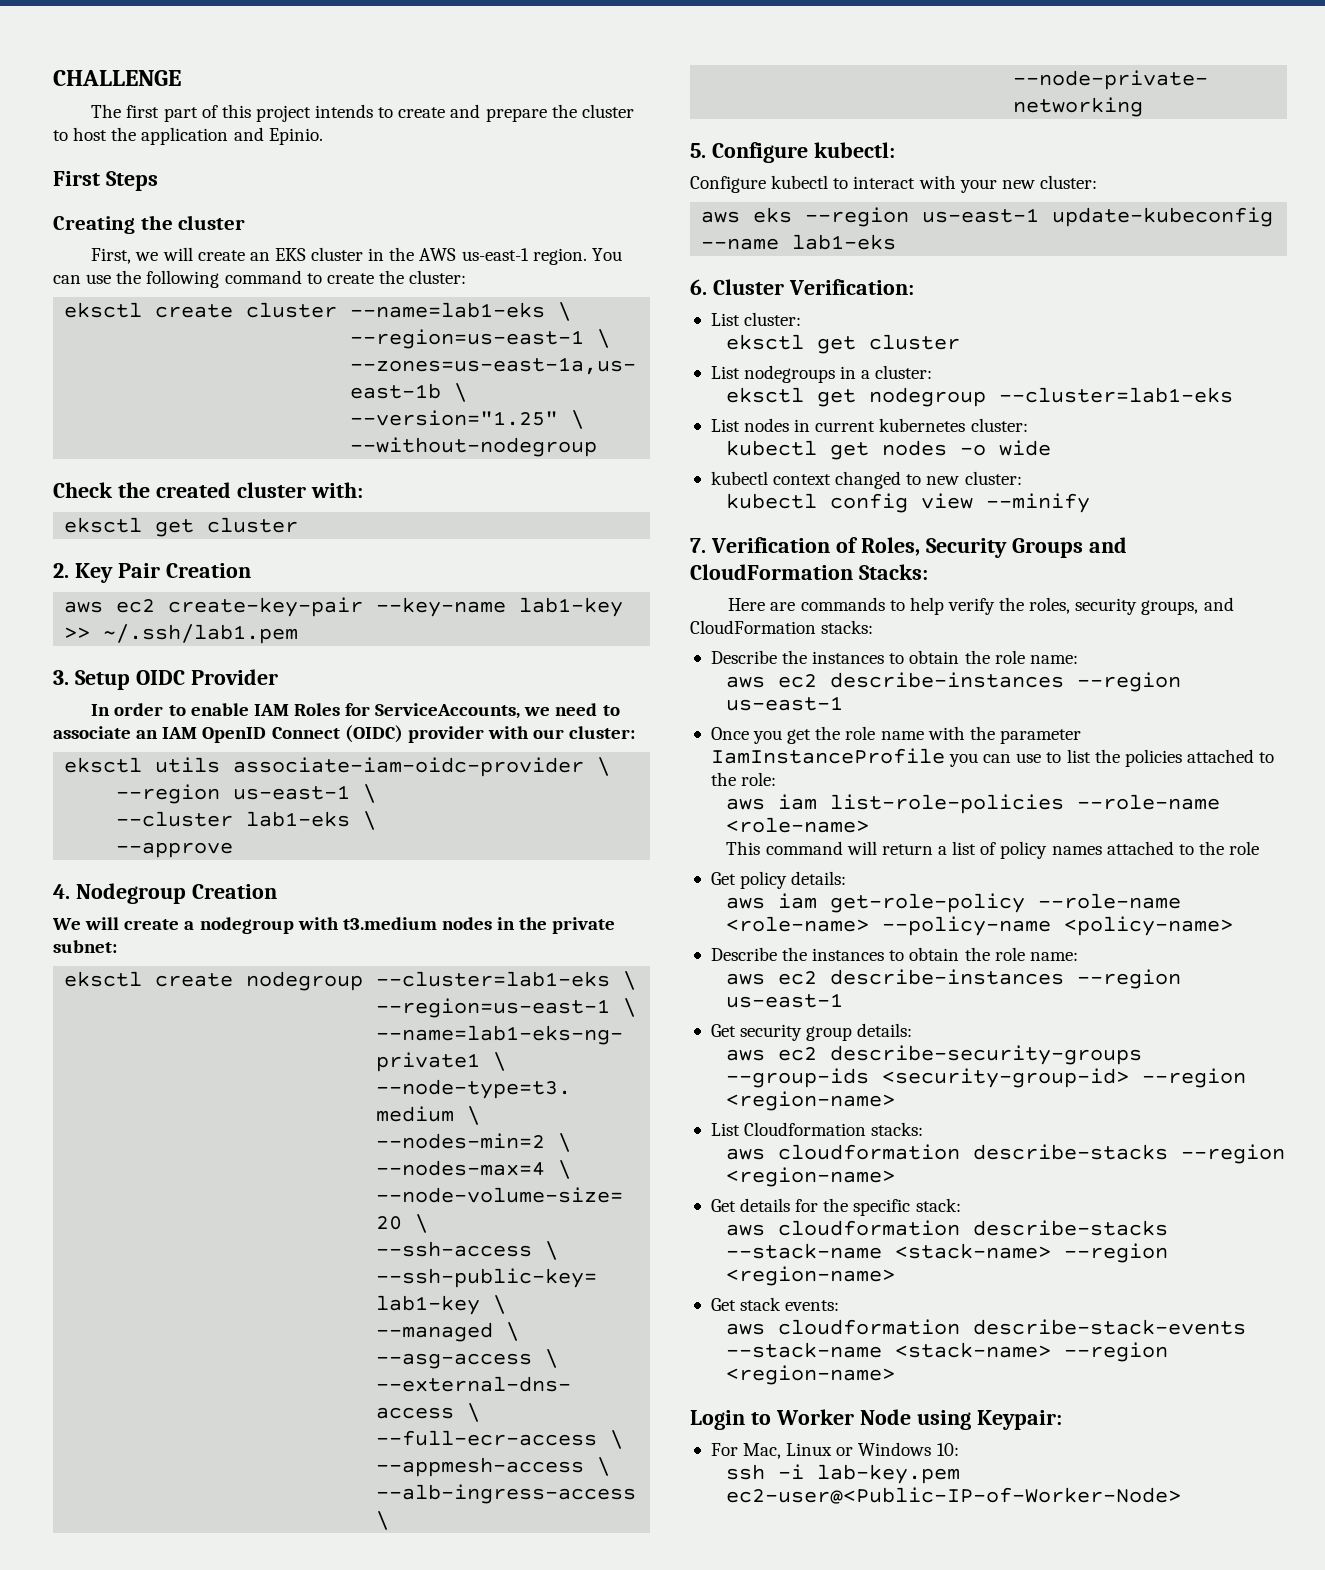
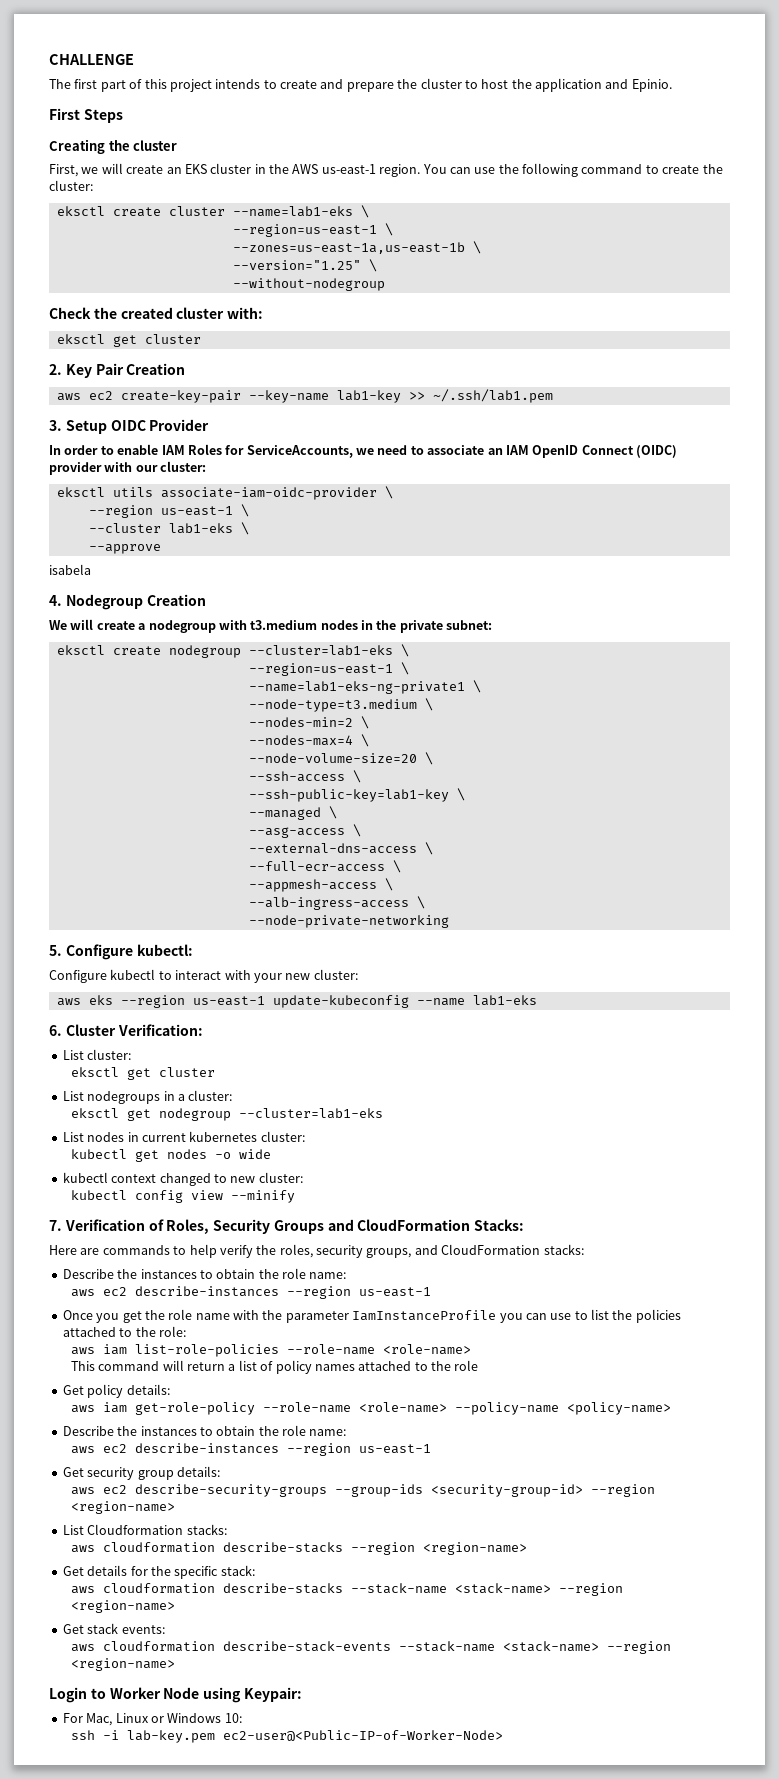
(234, 850) none -> [49,564,91,575] // isabela

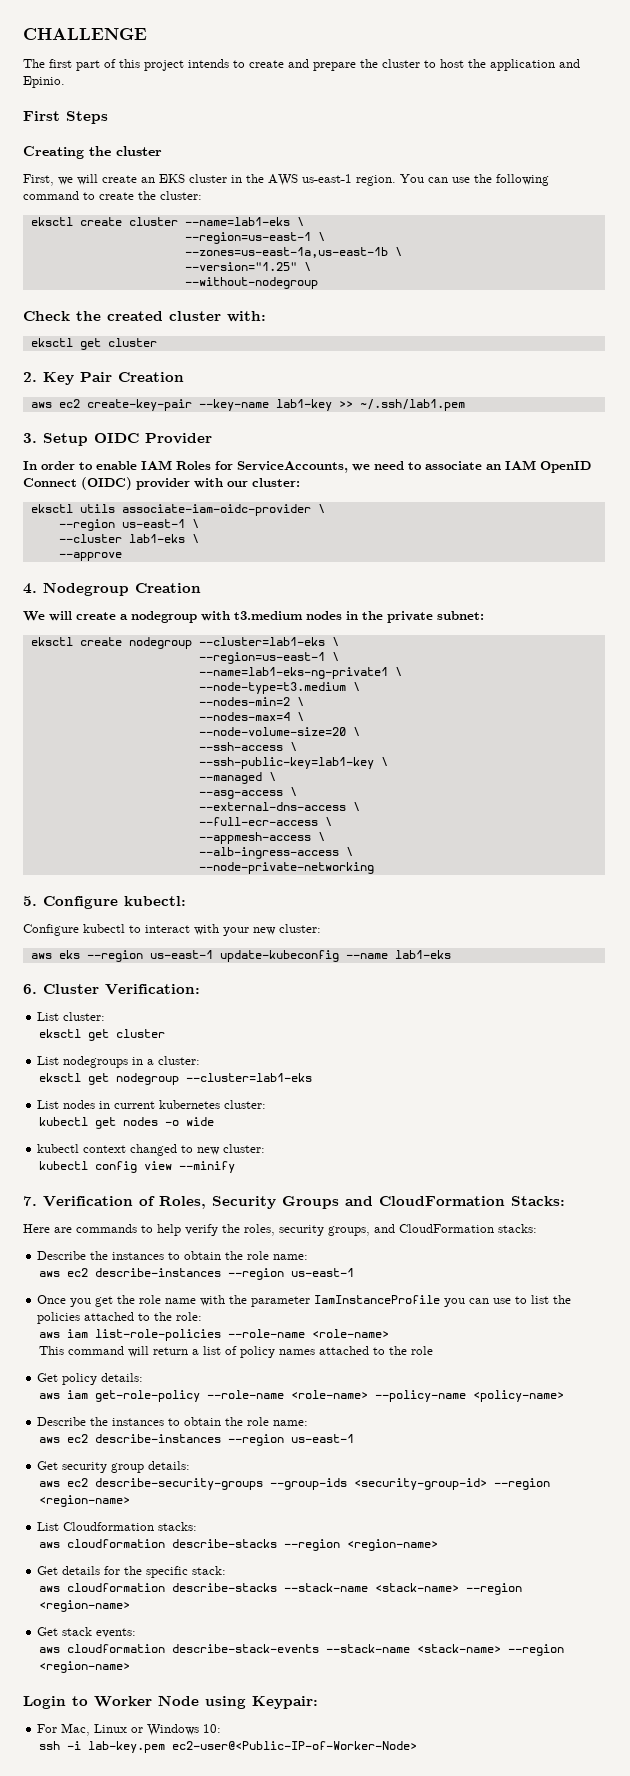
[49,564,91,575] // isabela -> (122, 556) none

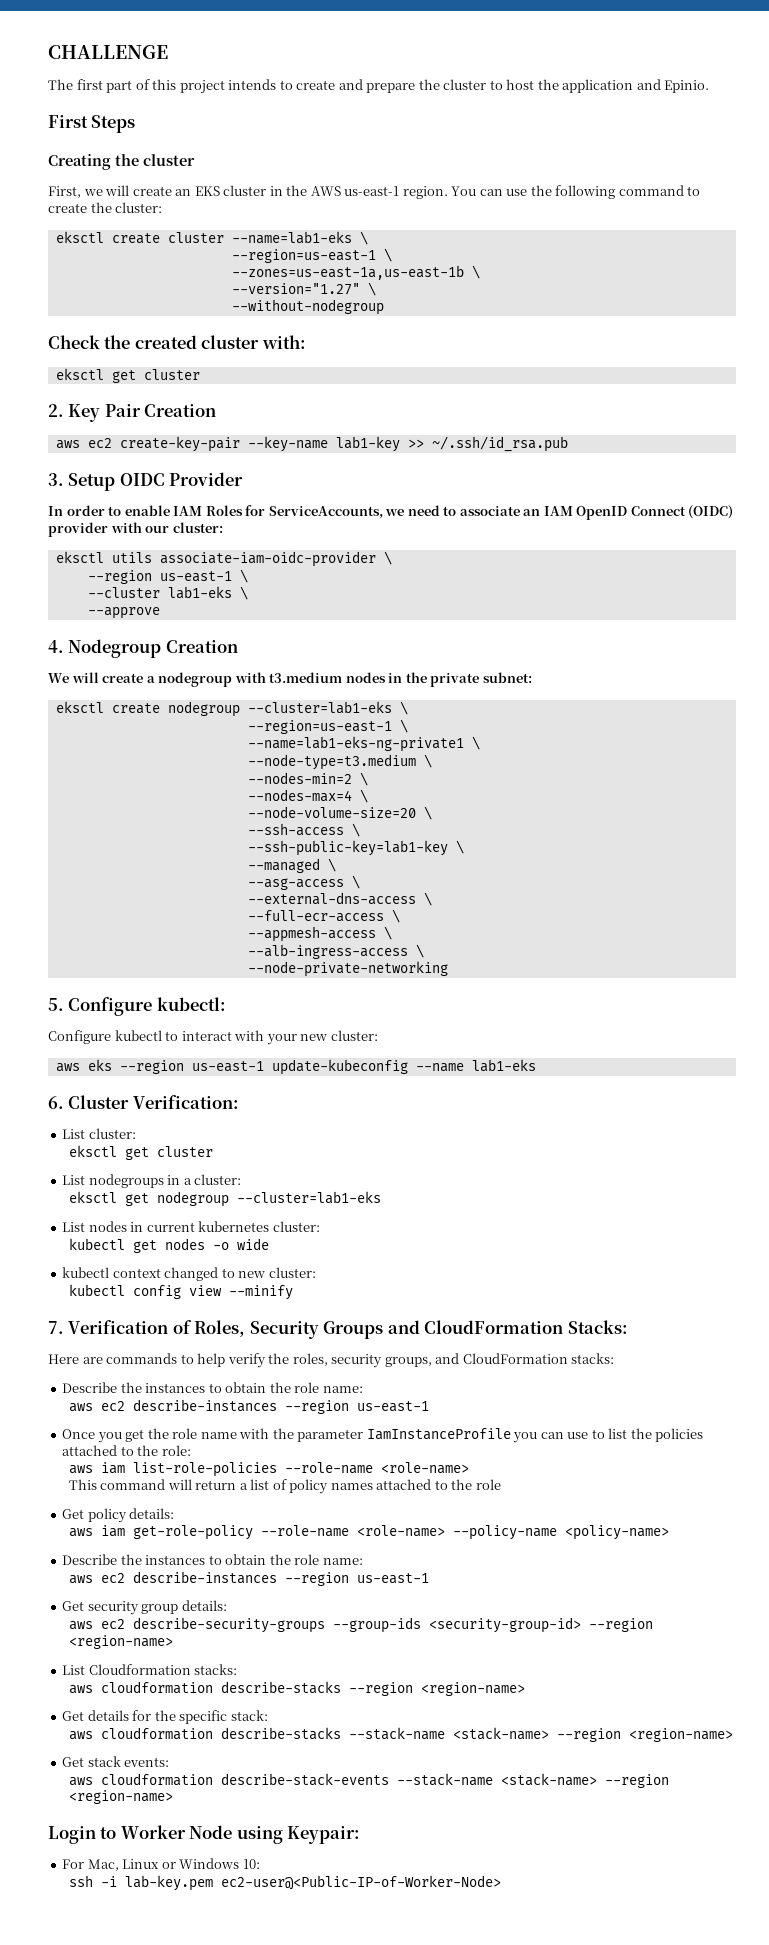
[184,262,297,271] --version="1.25" -> [231,283,360,295] --version="1.27"
[359,399,465,411] ~/.ssh/lab1.pem -> [431,436,568,452] ~/.ssh/id_rsa.pub

